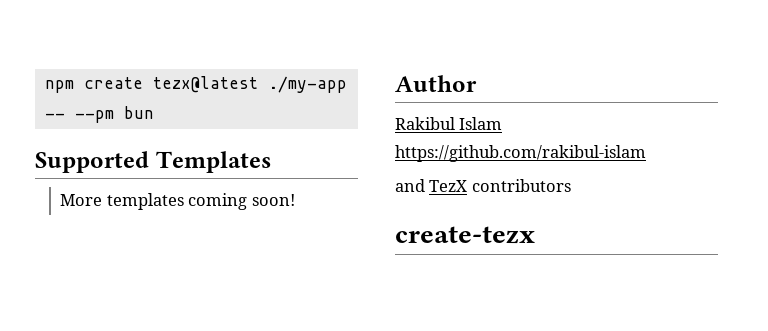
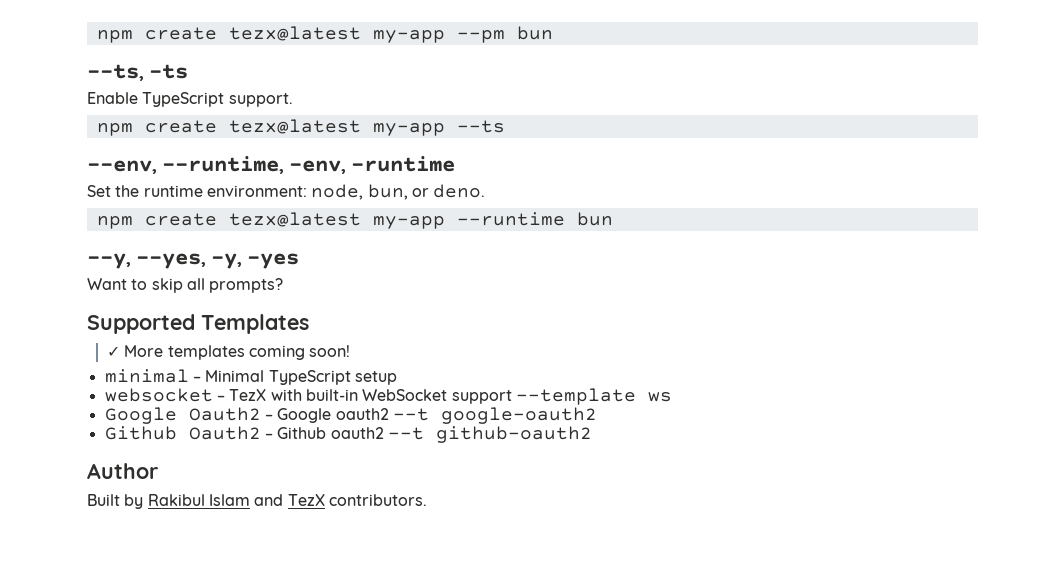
[44,76,347,93] [44,113,65,119] npm create tezx@latest ./my-app -- -> [96,26,445,43] npm create tezx@latest my-app
(154, 112) none -> [87,64,188,81] [87,92,293,107] [96,119,505,136] [87,156,455,174] [87,184,486,200] [96,212,613,229] [87,253,299,269] [87,278,284,293] // --ts, -ts // Enable TypeScript support. // npm create tezx@latest my-app --ts // --env, --runtime, -env, -runtime // Set the runtime environment: node, bun, or deno. // npm create tezx@latest my-app --runtime bun // --y, --yes, -y, -yes // Want to skip all prompts?
(271, 162) none -> [107,346,121,357] ✓
(295, 200) none -> [104,369,397,385] [104,388,672,405] [104,407,597,424] [104,426,592,443] // minimal – Minimal TypeScript setup // websocket – TezX with built-in WebSocket support --template ws // Google Oauth2 – Google oauth2 --t google-oauth2 // Github Oauth2 – Github oauth2 --t github-oauth2
(477, 83) none -> [87,494,144,509] Built by
[395,145,646,162] https://github.com/rakibul-islam // -> (250, 500) none
[471,179,571,192] [395,226,535,244] contributors // create-tezx -> [328,494,427,506] contributors.

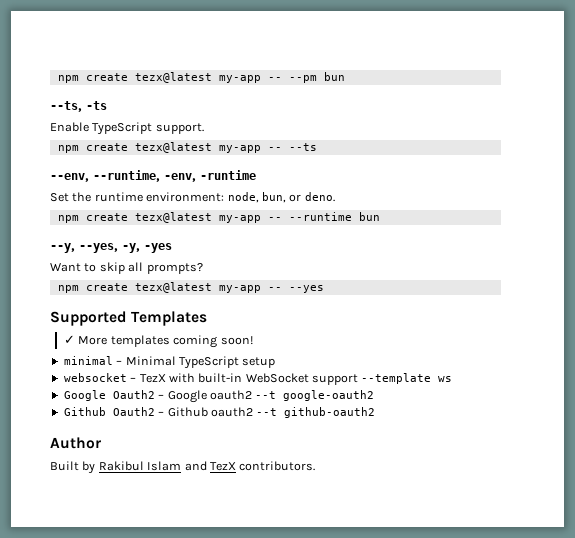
[96,26,445,43] npm create tezx@latest my-app -> [57,72,282,83] npm create tezx@latest my-app --
(445, 129) none -> [267,147,282,151] --
(445, 222) none -> [267,217,282,221] --
(284, 285) none -> [57,282,324,293] // npm create tezx@latest my-app -- --yes

